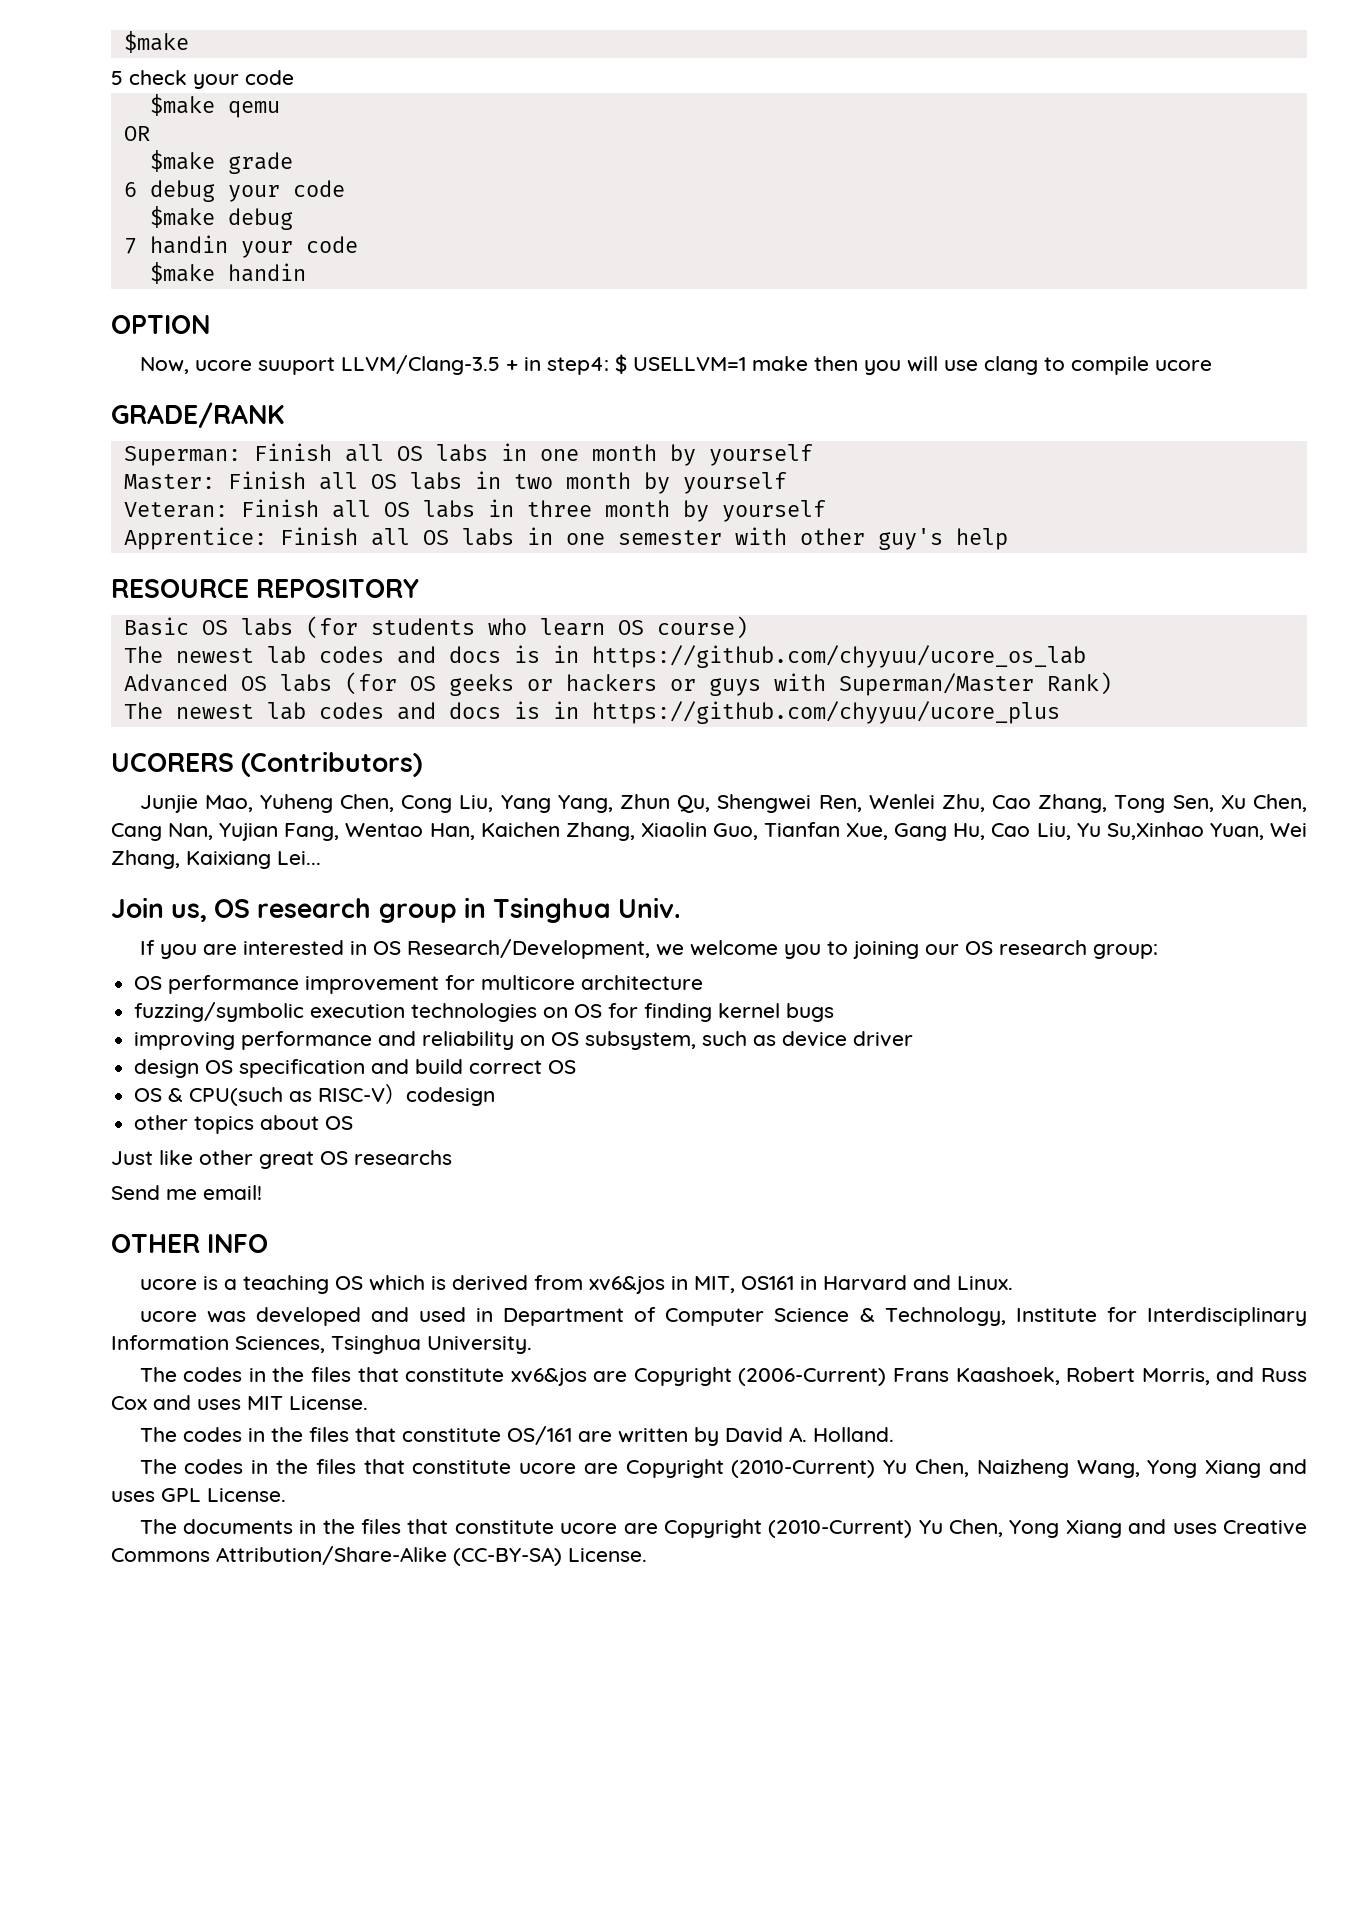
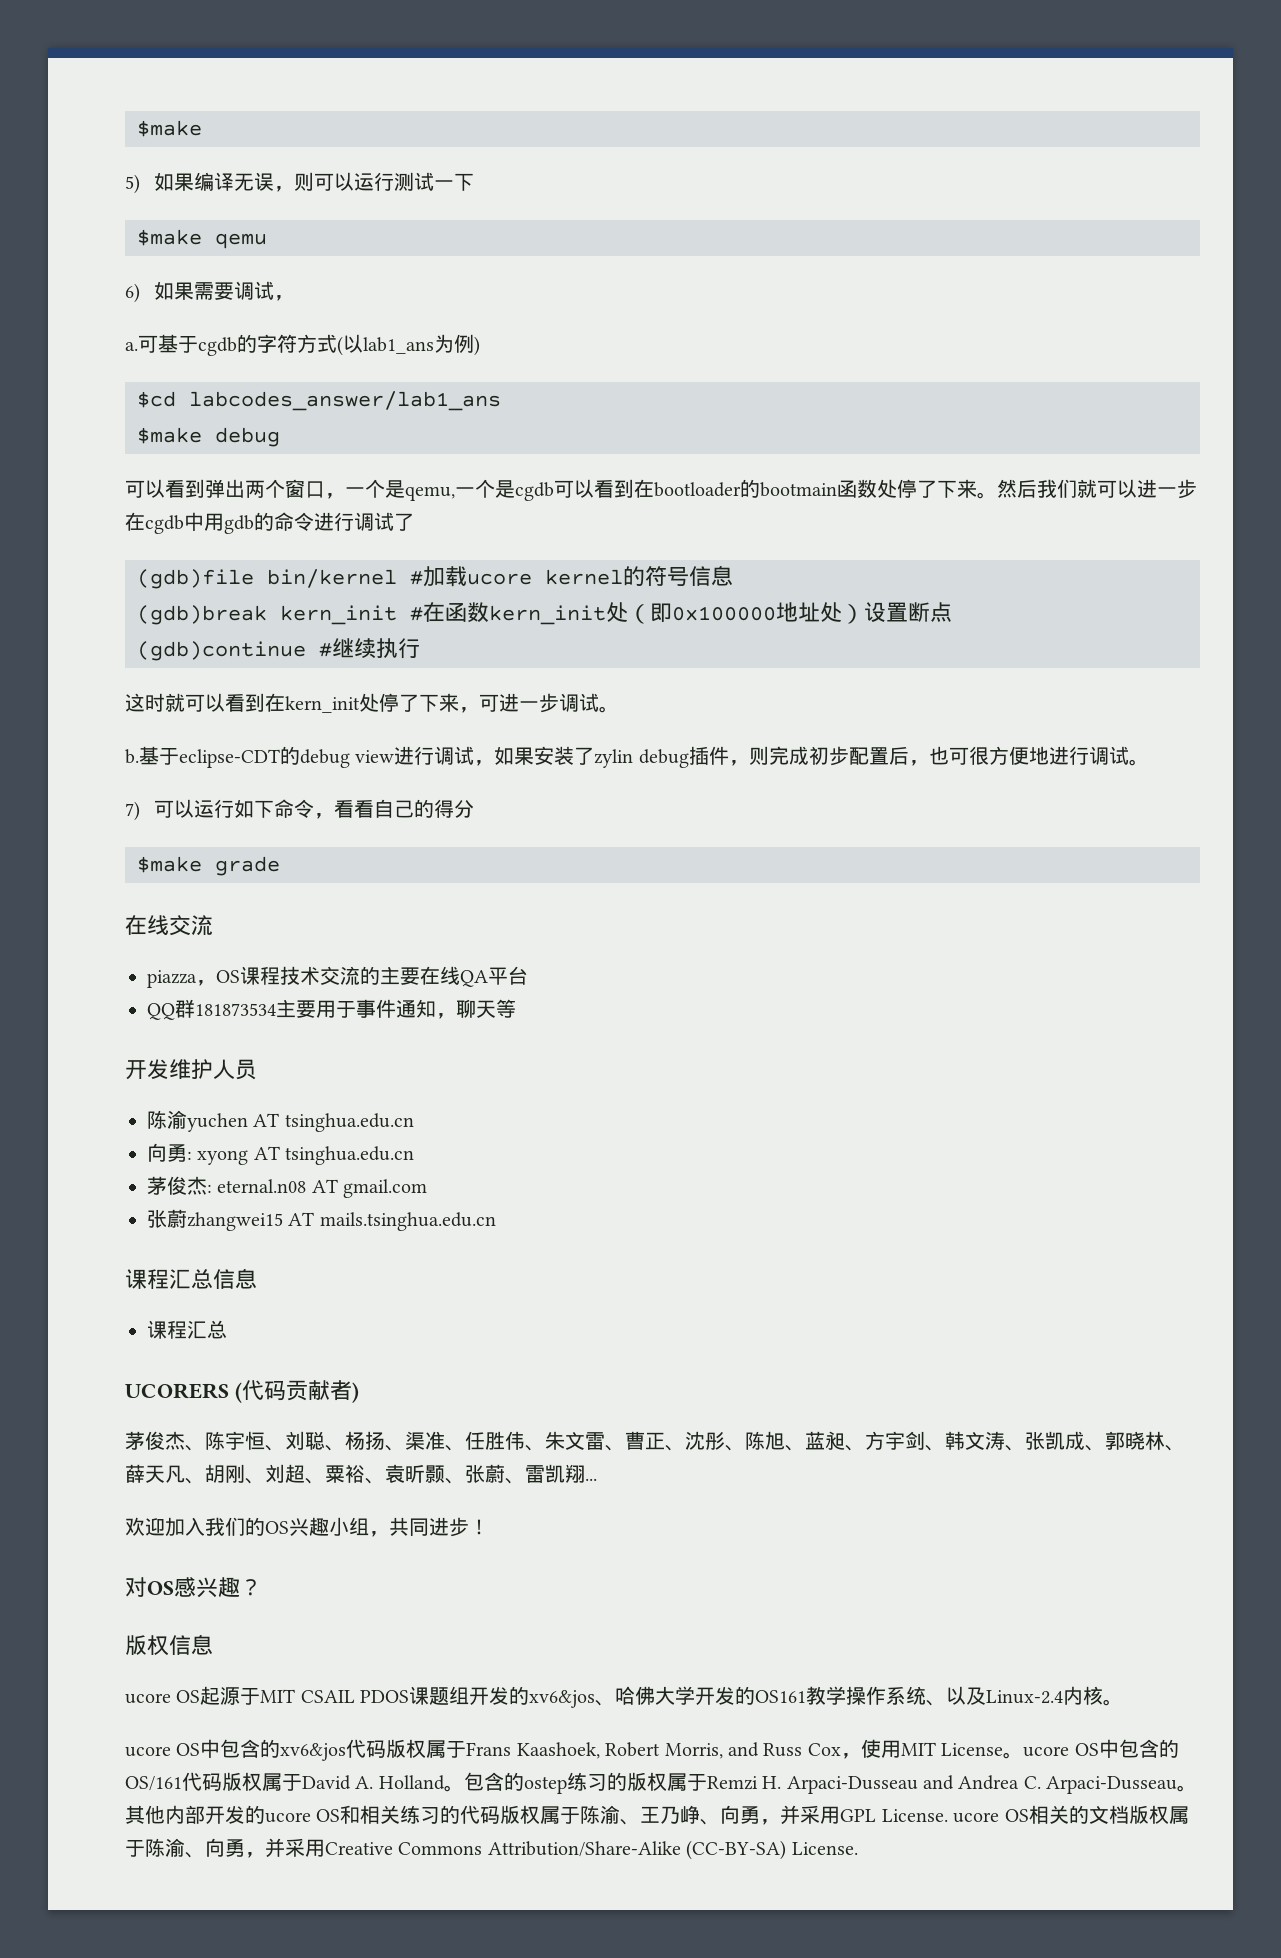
[111,70,294,89] [149,94,280,118] [123,126,150,141] [149,150,293,174] [123,180,345,202] [149,206,293,230] [123,235,358,258] [149,262,306,284] [111,315,210,334] [139,354,1212,375] [111,402,284,428] [123,443,813,466] [123,471,787,494] [123,499,826,522] [123,527,1008,550] [111,579,420,598] [123,616,748,639] [123,645,1086,668] [123,672,1112,696] [123,701,1060,724] [111,751,423,777] [139,794,1308,813] [111,822,1307,841] [111,850,321,869] [111,897,682,923] [139,939,1158,959] [134,975,704,994] [134,1002,835,1022] [134,1031,914,1050] [134,1059,577,1078] [134,1084,496,1106] [134,1115,354,1134] [111,1150,452,1169] [111,1185,262,1200] [111,1234,269,1253] [139,1275,1013,1294] [139,1307,1308,1326] [111,1335,532,1354] [139,1367,887,1386] 5 check your code // $make qemu // OR // $make grade // 6 debug your code // $make debug // 7 handin your code // $make handin // OPTION // Now, ucore suuport LLVM/Clang-3.5 + in step4: $ USELLVM=1 make then you will use clang to compile ucore // GRADE/RANK // Superman: Finish all OS labs in one month by yourself // Master: Finish all OS labs in two month by yourself // Veteran: Finish all OS labs in three month by yourself // Apprentice: Finish all OS labs in one semester with other guy's help // RESOURCE REPOSITORY // Basic OS labs (for students who learn OS course) // The newest lab codes and docs is in https://github.com/chyyuu/ucore_os_lab // Advanced OS labs (for OS geeks or hackers or guys with Superman/Master Rank) // The newest lab codes and docs is in https://github.com/chyyuu/ucore_plus // UCORERS (Contributors) // Junjie Mao, Yuheng Chen, Cong Liu, Yang Yang, Zhun Qu, Shengwei Ren, Wenlei Zhu, Cao Zhang, Tong Sen, Xu Chen, Cang Nan, Yujian Fang, Wentao Han, Kaichen Zhang, Xiaolin Guo, Tianfan Xue, Gang Hu, Cao Liu, Yu Su,Xinhao Yuan, Wei Zhang, Kaixiang Lei... // Join us, OS research group in Tsinghua Univ. // If you are interested in OS Research/Development, we welcome you to joining our OS research group: // OS performance improvement for multicore architecture // fuzzing/symbolic execution technologies on OS for finding kernel bugs // improving performance and reliability on OS subsystem, such as device driver // design OS specification and build correct OS // OS & CPU(such as RISC-V）codesign // other topics about OS // Just like other great OS researchs // Send me email! // OTHER INFO // ucore is a teaching OS which is derived from xv6&jos in MIT, OS161 in Harvard and Linux. // ucore was developed and used in Department of Computer Science & Technology, Institute for Interdisciplinary Information Sciences, Tsinghua University. // The codes in the files that constitute xv6&jos are Copyright (2006-Current) -> [125,172,475,194] [137,229,267,249] [125,281,295,303] [125,334,480,356] [137,391,501,411] [137,427,280,447] [125,479,1197,501] [125,512,414,534] [137,565,733,589] [137,602,952,625] [137,638,420,661] [125,693,619,713] [125,746,1149,768] [125,799,475,821] [137,856,280,876] [125,915,213,936] [147,966,528,988] [147,999,516,1020] [125,1059,257,1080] [147,1110,414,1132] [147,1143,415,1165] [147,1176,428,1198] [147,1209,496,1231] [125,1268,257,1289] [147,1320,227,1339] [125,1380,359,1403] [125,1431,1185,1451] [125,1464,597,1484] [125,1517,489,1537] [125,1577,262,1598] [125,1634,213,1656] [125,1686,1124,1708] [125,1739,467,1761] 5)如果编译无误，则可以运行测试一下 // $make qemu // 6)如果需要调试， // a.可基于cgdb的字符方式(以lab1_ans为例) // $cd labcodes_answer/lab1_ans // $make debug // 可以看到弹出两个窗口，一个是qemu,一个是cgdb可以看到在bootloader的bootmain函数处停了下来。然后我们就可以进一步在cgdb中用gdb的命令进行调试了 // (gdb)file bin/kernel #加载ucore kernel的符号信息 // (gdb)break kern_init #在函数kern_init处（即0x100000地址处）设置断点 // (gdb)continue #继续执行 // 这时就可以看到在kern_init处停了下来，可进一步调试。 // b.基于eclipse-CDT的debug view进行调试，如果安装了zylin debug插件，则完成初步配置后，也可很方便地进行调试。 // 7)可以运行如下命令，看看自己的得分 // $make grade // 在线交流 // piazza，OS课程技术交流的主要在线QA平台 // QQ群181873534主要用于事件通知，聊天等 // 开发维护人员 // 陈渝yuchen AT tsinghua.edu.cn // 向勇: xyong AT tsinghua.edu.cn // 茅俊杰: eternal.n08 AT gmail.com // 张蔚zhangwei15 AT mails.tsinghua.edu.cn // 课程汇总信息 // 课程汇总 // UCORERS (代码贡献者) // 茅俊杰、陈宇恒、刘聪、杨扬、渠准、任胜伟、朱文雷、曹正、沈彤、陈旭、蓝昶、方宇剑、韩文涛、张凯成、郭晓林、薛天凡、胡刚、刘超、粟裕、袁昕颢、张蔚、雷凯翔... // 欢迎加入我们的OS兴趣小组，共同进步！ // 对OS感兴趣？ // 版权信息 // ucore OS起源于MIT CSAIL PDOS课题组开发的xv6&jos、哈佛大学开发的OS161教学操作系统、以及Linux-2.4内核。 // ucore OS中包含的xv6&jos代码版权属于
[153,1395,368,1410] [139,1426,894,1446] [139,1459,1308,1478] [111,1488,286,1502] [139,1519,1217,1538] and uses MIT License. // The codes in the files that constitute OS/161 are written by David A. Holland. // The codes in the files that constitute ucore are Copyright (2010-Current) Yu Chen, Naizheng Wang, Yong Xiang and uses GPL License. // The documents in the files that constitute ucore are Copyright (2010-Current) Yu Chen, Yong Xiang and uses -> [840,1739,1179,1759] [125,1772,1198,1794] [125,1805,1189,1825] [125,1838,325,1858] ，使用MIT License。ucore OS中包含的OS/161代码版权属于David A. Holland。包含的ostep练习的版权属于Remzi H. Arpaci-Dusseau and Andrea C. Arpaci-Dusseau。其他内部开发的ucore OS和相关练习的代码版权属于陈渝、王乃峥、向勇，并采用GPL License. ucore OS相关的文档版权属于陈渝、向勇，并采用

